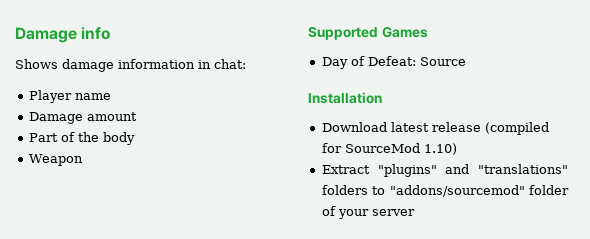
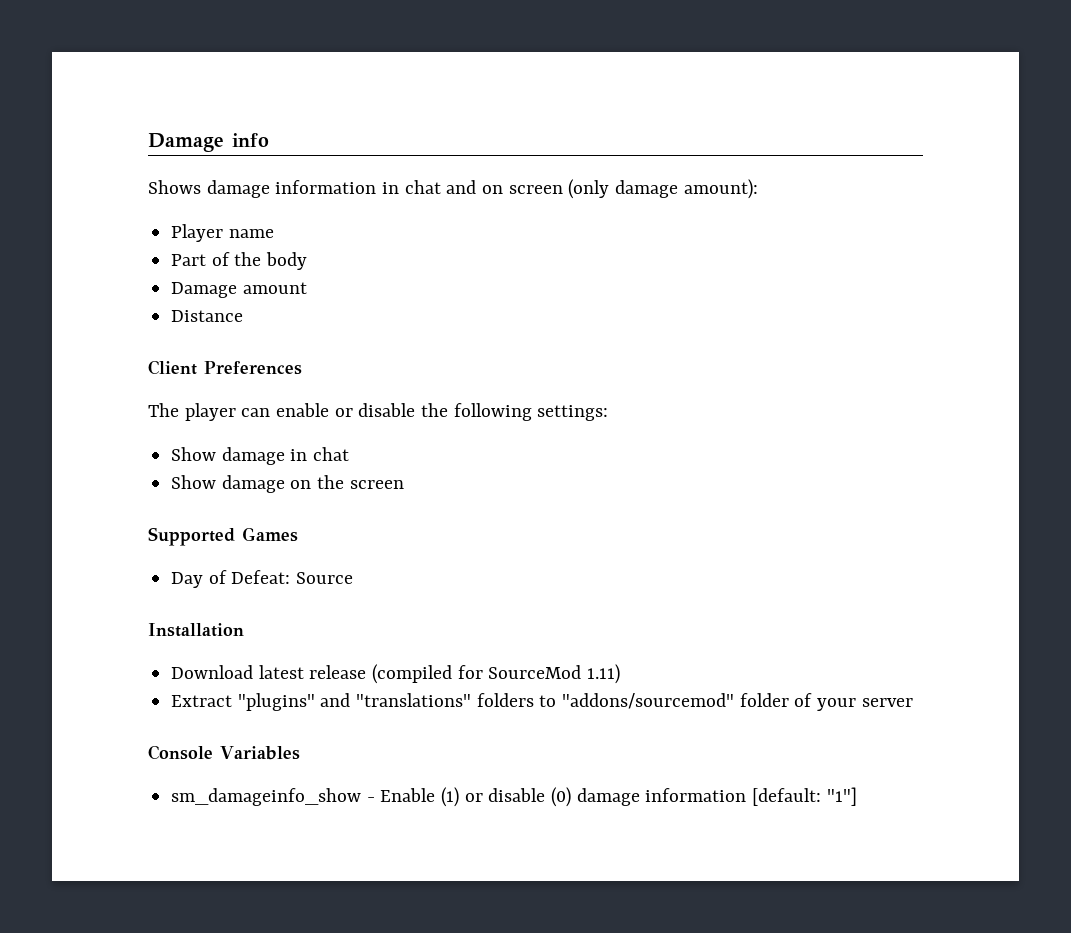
[214,59,246,69] chat: -> [404,179,758,199] chat and on screen (only damage amount):
[28,112,137,124] // Damage amount -> (274, 233) none
[28,154,83,166] Weapon -> [171,282,307,298] [171,310,244,322] [148,360,302,375] [148,403,609,421] [171,447,350,465] [171,475,404,493] Damage amount // Distance // Client Preferences // The player can enable or disable the following settings: // Show damage in chat // Show damage on the screen
[423,143,457,155] 1.10) -> [587,664,621,684] 1.11)
(415, 212) none -> [148,745,300,760] [171,787,857,807] // Console Variables // sm_damageinfo_show - Enable (1) or disable (0) damage information [default: "1"]

